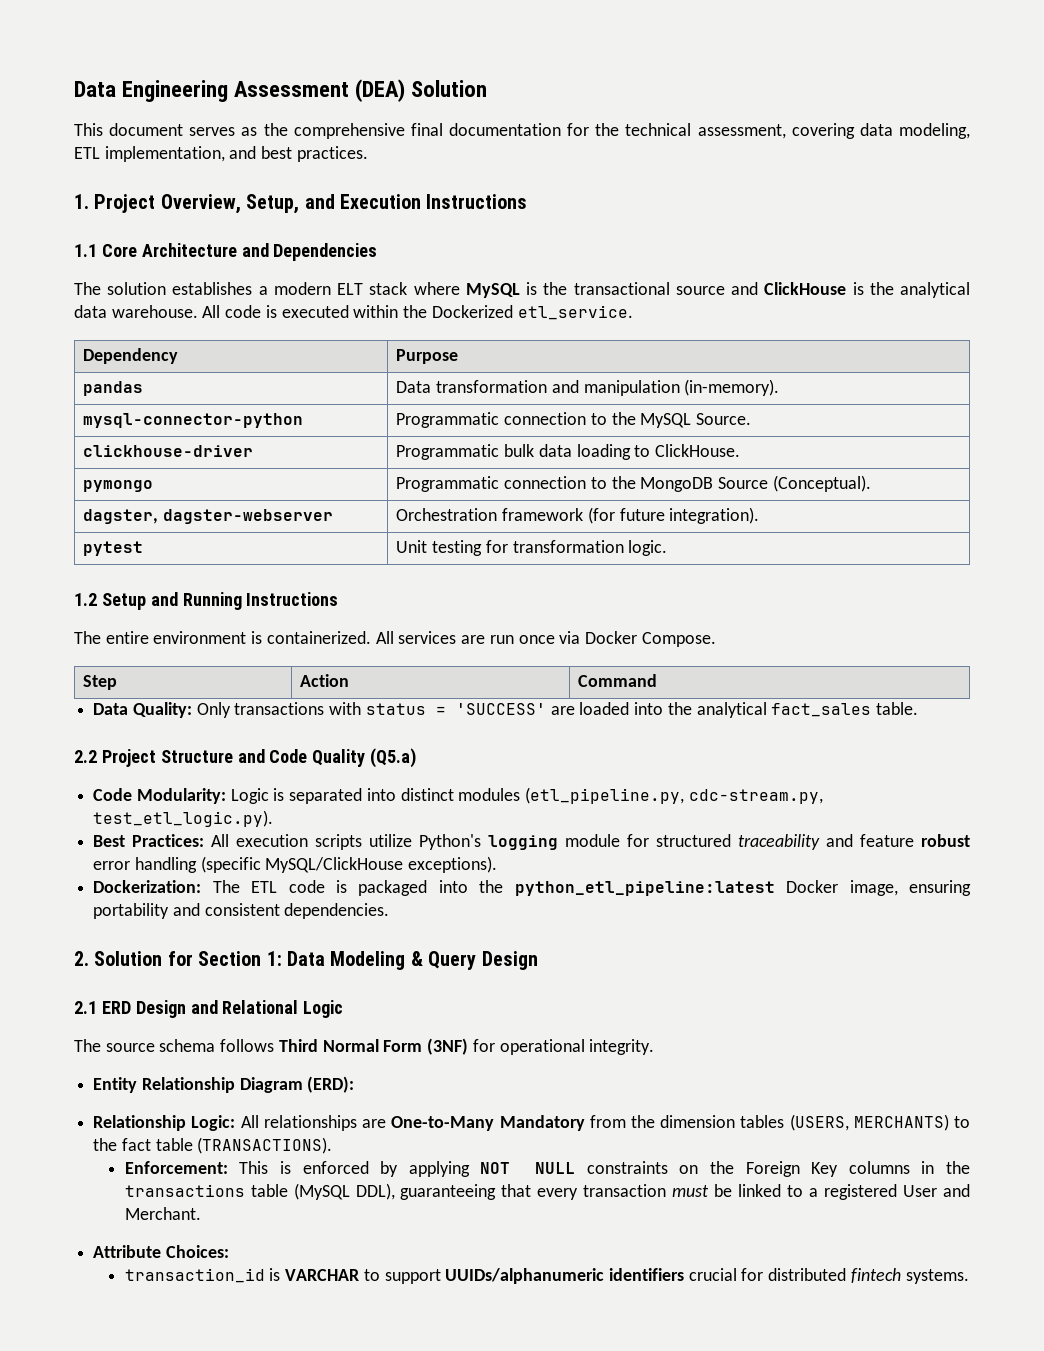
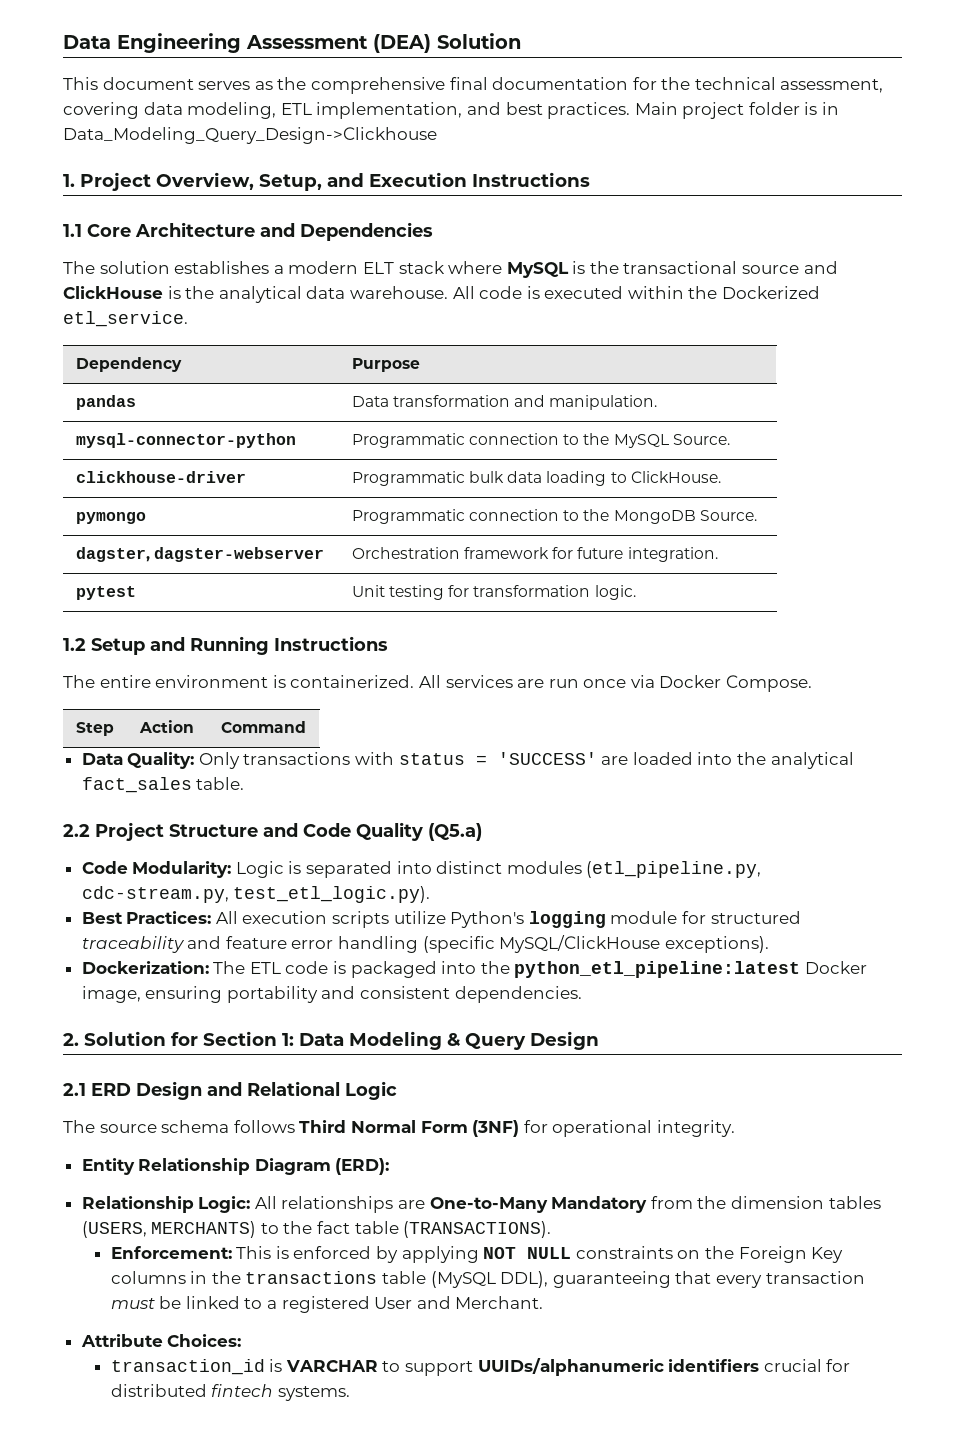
(368, 154) none -> [634,102,840,119] [63,127,437,144] Main project folder is in Data_Modeling_Query_Design->Clickhouse
[583,379,780,396] manipulation (in-memory). -> [549,395,658,410] manipulation.
[718,475,871,492] Source (Conceptual). -> [699,510,757,521] Source.
[587,507,760,524] (for future integration). -> [552,547,718,562] for future integration.
[921,834,971,847] robust -> (287, 942) none

